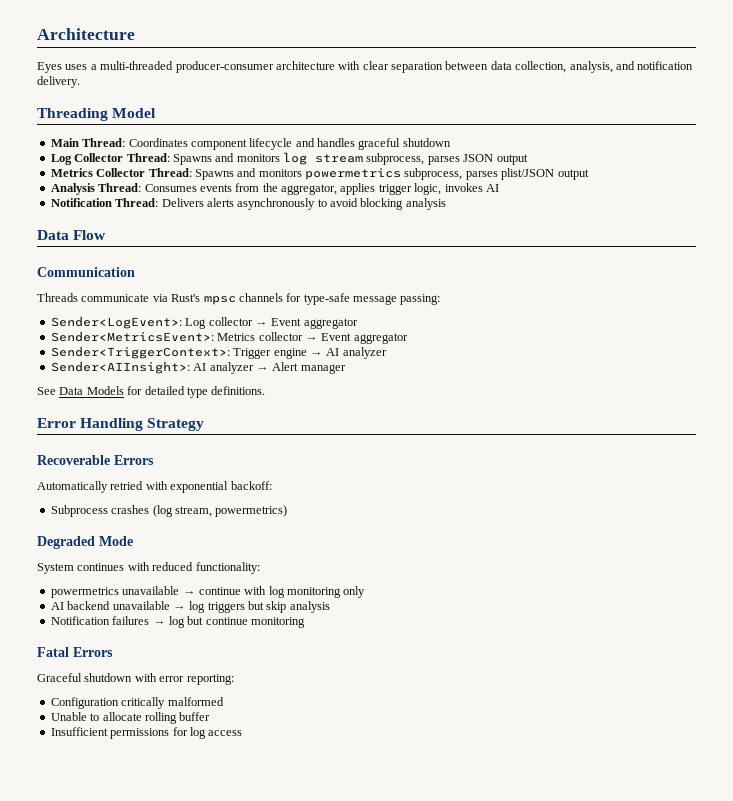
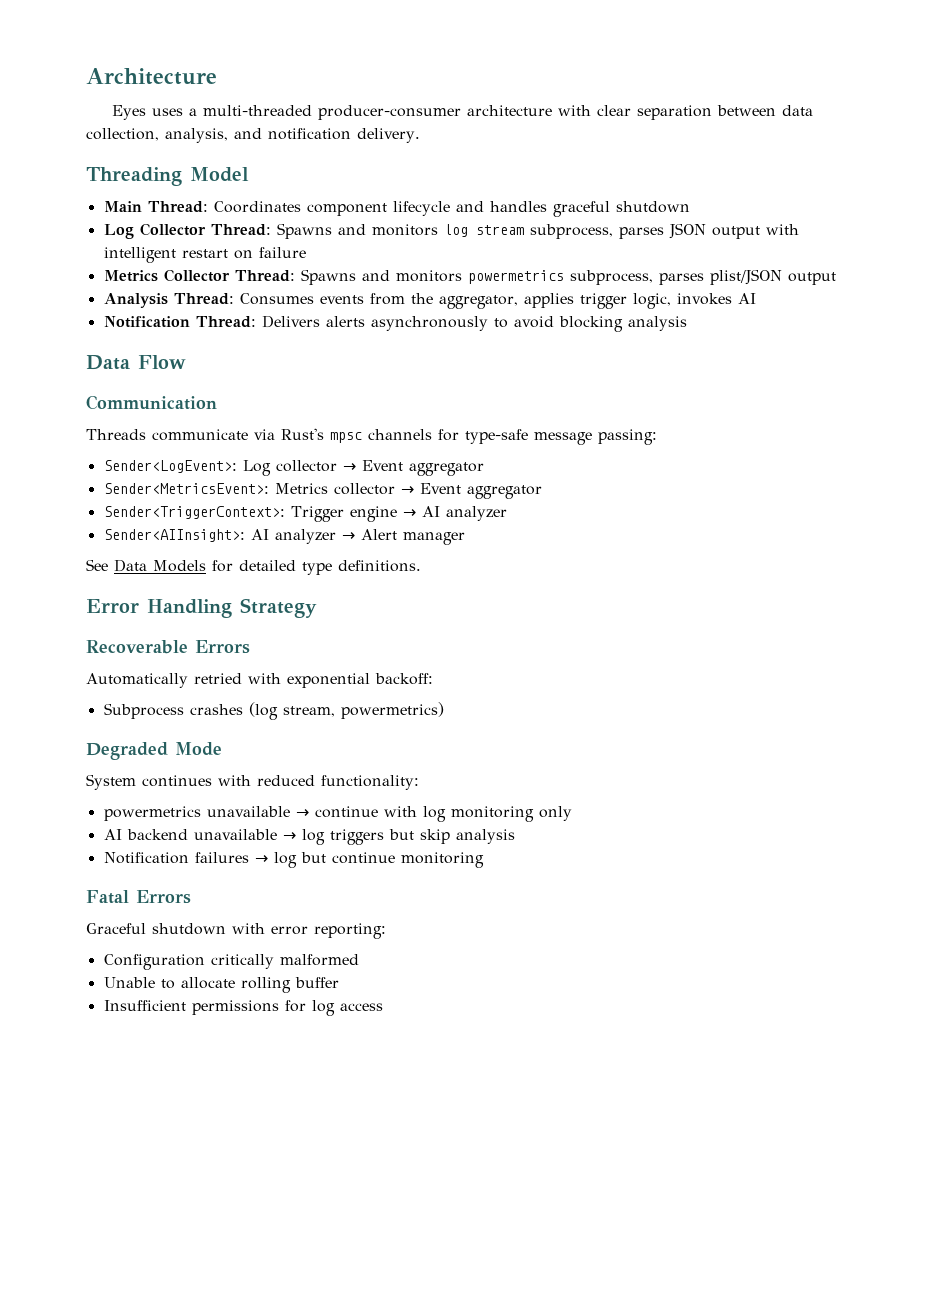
(528, 159) none -> [765,224,799,235] [103,247,306,263] with intelligent restart on failure

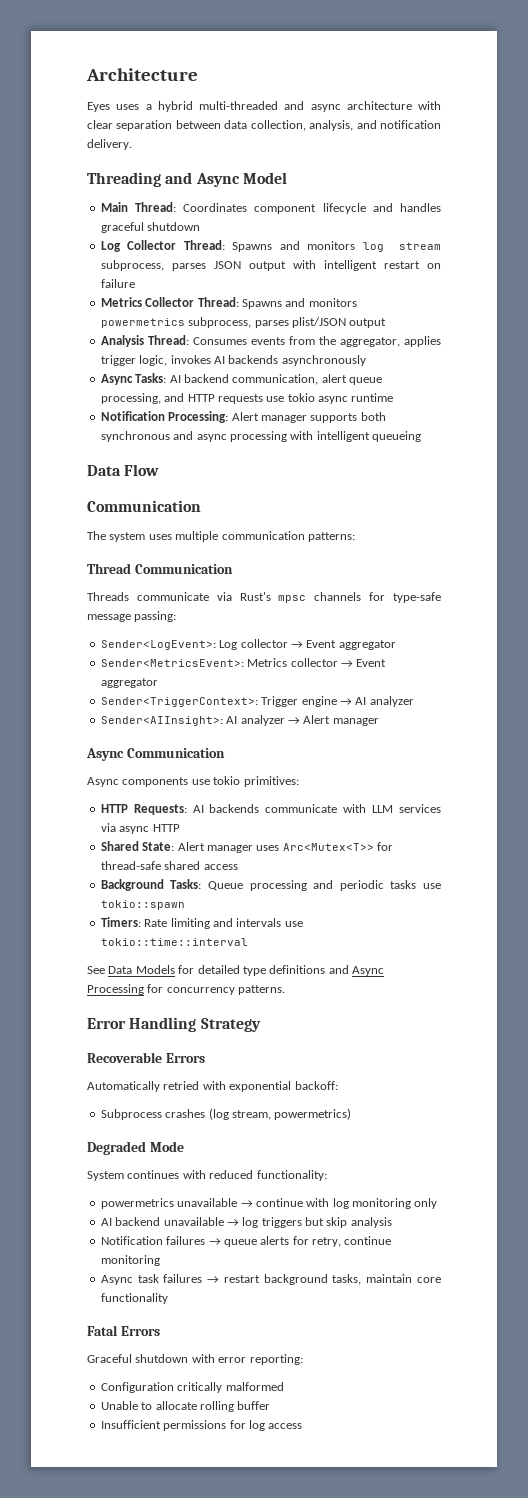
[202,105,461,120] multi-threaded producer-consumer -> [157,101,341,112] hybrid multi-threaded and async
(182, 176) none -> [165,172,240,187] and Async
[103,315,687,332] [86,355,186,370] // Notification Thread: Delivers alerts asynchronously to avoid blocking analysis // Data Flow // -> [228,355,366,366] [100,373,382,385] [100,393,394,404] [100,411,386,423] [100,431,421,442] [87,464,160,476] [87,500,201,512] [87,531,355,542] [87,563,131,574] backends asynchronously // Async Tasks: AI backend communication, alert queue processing, and HTTP requests use tokio async runtime // Notification Processing: Alert manager supports both synchronous and async processing with intelligent queueing // Data Flow // Communication // The system uses multiple communication patterns: // Thread
(465, 538) none -> [86,748,225,761] [87,776,299,787] [100,804,442,815] [100,823,180,834] [100,841,393,853] [100,861,238,870] [100,879,441,891] [100,900,185,910] [100,917,303,929] [100,938,248,946] // Async Communication // Async components use tokio primitives: // HTTP Requests: AI backends communicate with LLM services via async HTTP // Shared State: Alert manager uses Arc<Mutex<T>> for thread-safe shared access // Background Tasks: Queue processing and periodic tasks use tokio::spawn // Timers: Rate limiting and intervals use tokio::time::interval
[338,560,421,572] definitions. -> [269,965,384,976] [87,984,286,995] definitions and Async Processing for concurrency patterns.
[273,852,484,868] log but continue monitoring -> [223,1236,392,1247] [100,1255,160,1266] [100,1274,441,1285] [100,1293,168,1304] queue alerts for retry, continue monitoring // Async task failures → restart background tasks, maintain core functionality

